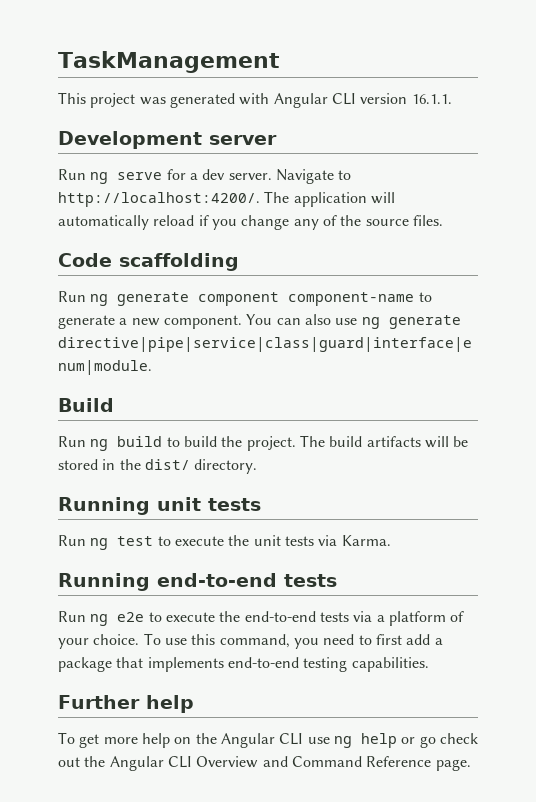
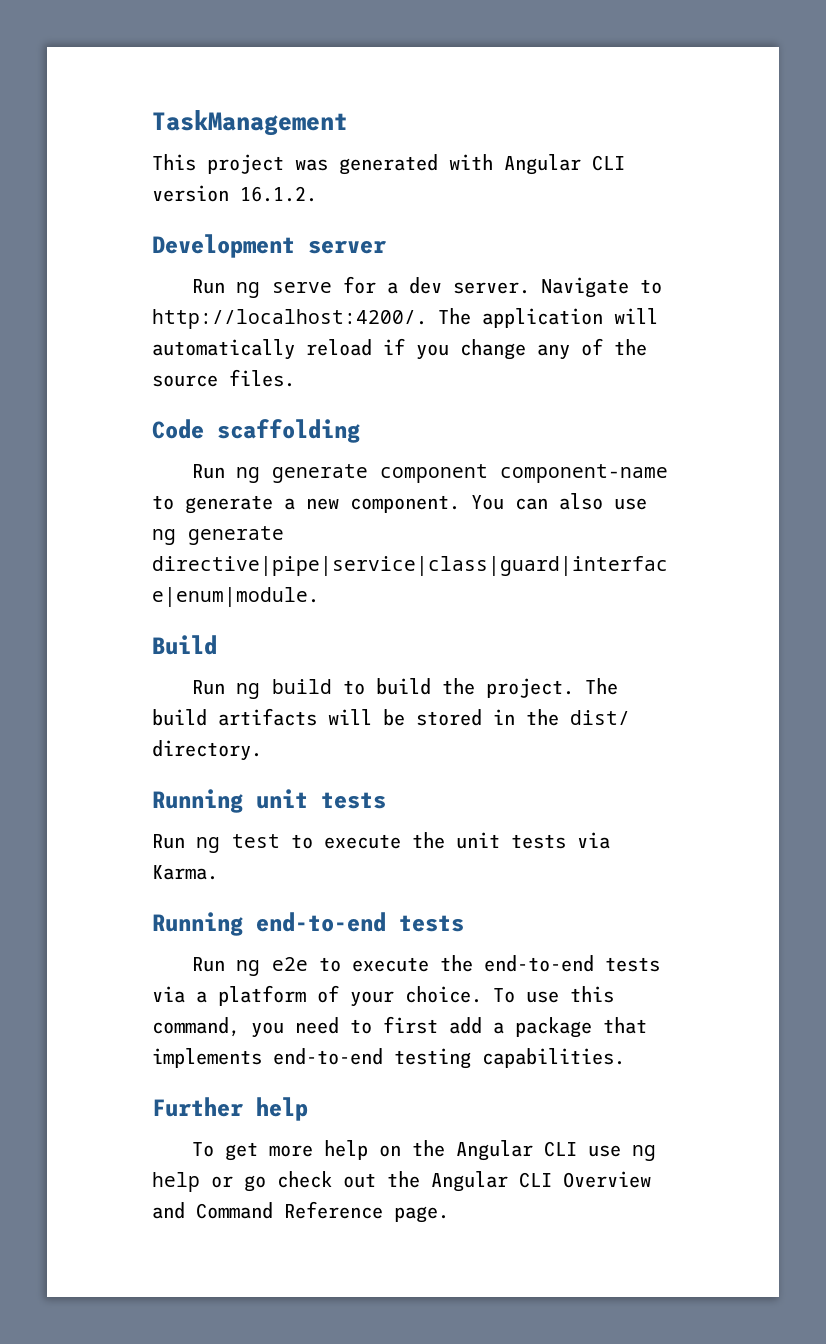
[411,94,452,104] 16.1.1. -> [240,186,317,202] 16.1.2.

